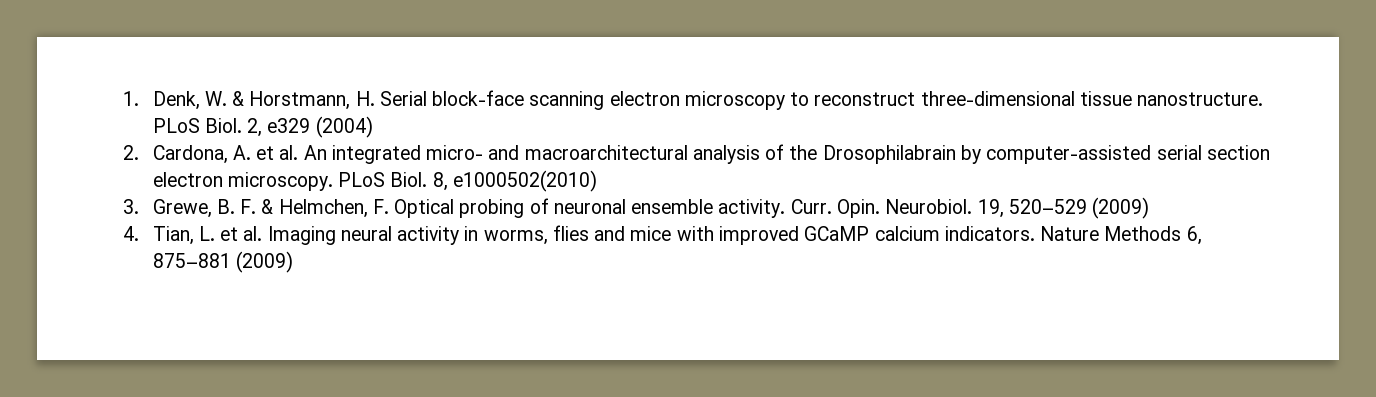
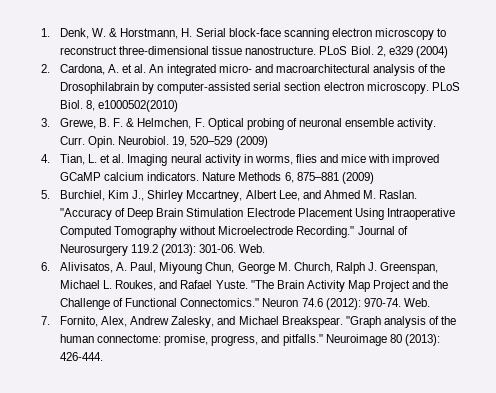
(293, 262) none -> [41,190,418,202] [60,208,455,220] [60,226,408,238] [60,244,266,256] [41,262,439,274] [60,280,449,292] [60,298,430,310] [41,316,457,328] [60,334,440,346] [60,352,104,361] // 5. Burchiel, Kim J., Shirley Mccartney, Albert Lee, and Ahmed M. Raslan. "Accuracy of Deep Brain Stimulation Electrode Placement Using Intraoperative Computed Tomography without Microelectrode Recording." Journal of Neurosurgery 119.2 (2013): 301-06. Web. // 6. Alivisatos, A. Paul, Miyoung Chun, George M. Church, Ralph J. Greenspan, Michael L. Roukes, and Rafael Yuste. "The Brain Activity Map Project and the Challenge of Functional Connectomics." Neuron 74.6 (2012): 970-74. Web. // 7. Fornito, Alex, Andrew Zalesky, and Michael Breakspear. "Graph analysis of the human connectome: promise, progress, and pitfalls." Neuroimage 80 (2013): 426-444.

